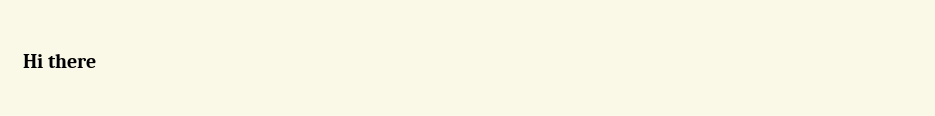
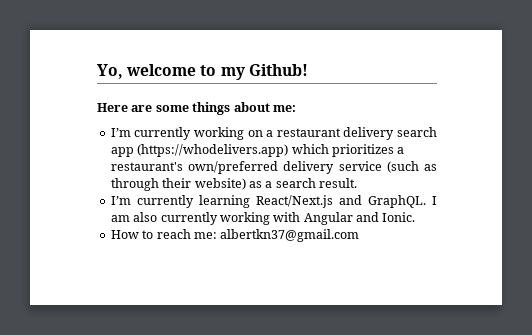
[23,53,97,68] Hi there -> [97,64,308,80] [97,102,296,115] [110,127,437,140] [110,144,405,157] [110,161,437,174] [110,178,357,191] [110,195,437,208] [110,212,416,225] [110,229,360,242] Yo, welcome to my Github! // Here are some things about me: // I’m currently working on a restaurant delivery search app (https://whodelivers.app) which prioritizes a restaurant's own/preferred delivery service (such as through their website) as a search result. // I’m currently learning React/Next.js and GraphQL. I am also currently working with Angular and Ionic. // How to reach me: albertkn37@gmail.com

